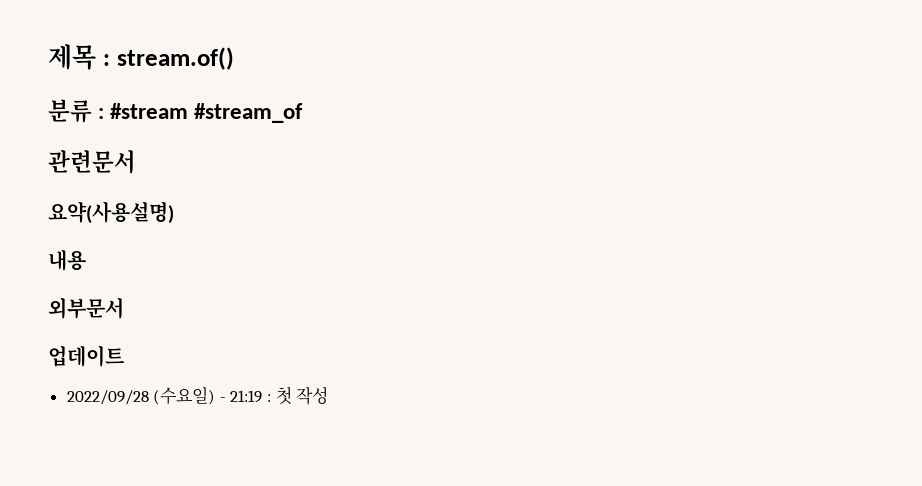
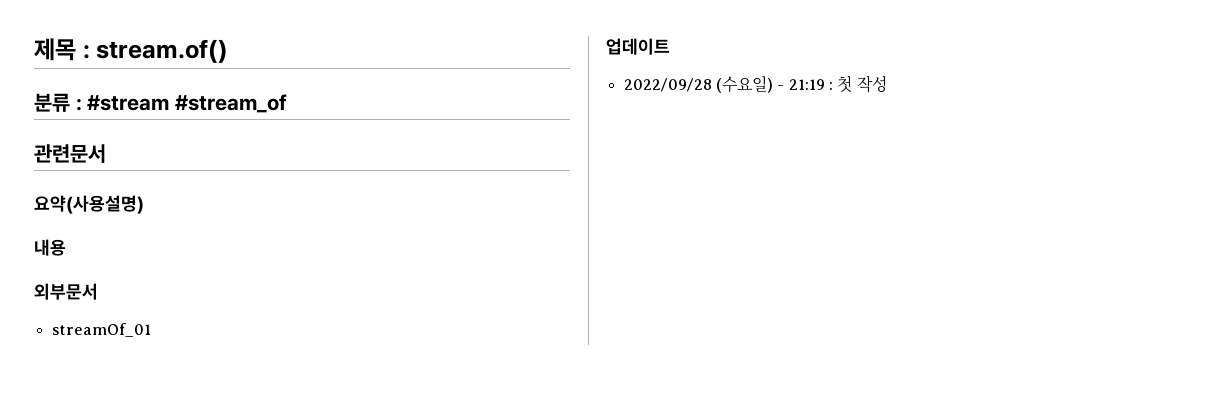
(124, 308) none -> [51,323,151,337] // streamOf_01

